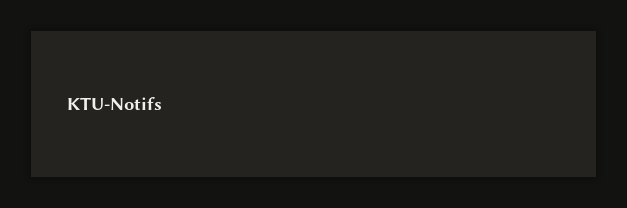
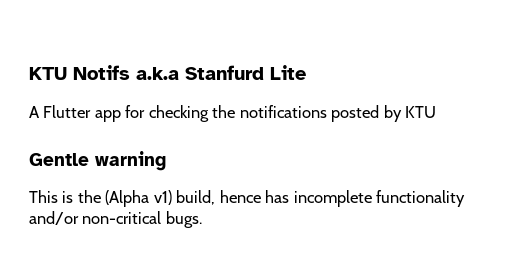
[67,97,162,110] KTU-Notifs -> [29,65,306,80] [29,105,437,122] [29,151,166,171] [29,190,466,207] [29,211,202,228] KTU Notifs a.k.a Stanfurd Lite // A Flutter app for checking the notifications posted by KTU // Gentle warning // This is the (Alpha v1) build, hence has incomplete functionality and/or non-critical bugs.

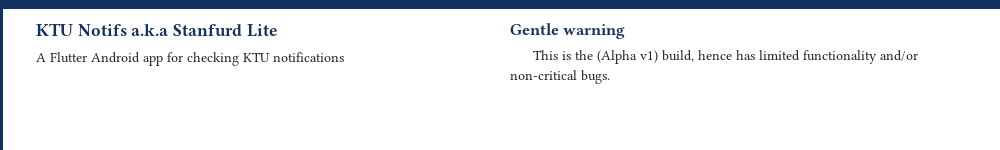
(92, 111) none -> [91,52,140,63] Android
[212,105,236,118] the -> [243,52,270,62] KTU
[331,105,437,122] posted by KTU -> (344, 57) none
[293,190,372,207] incomplete -> [759,50,801,61] limited

